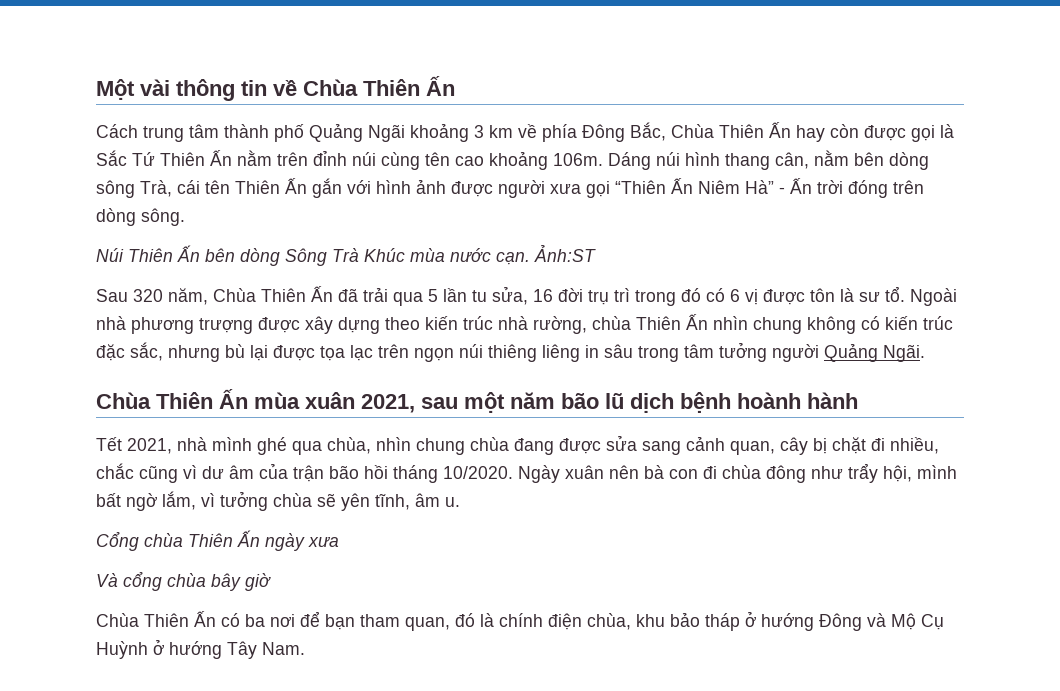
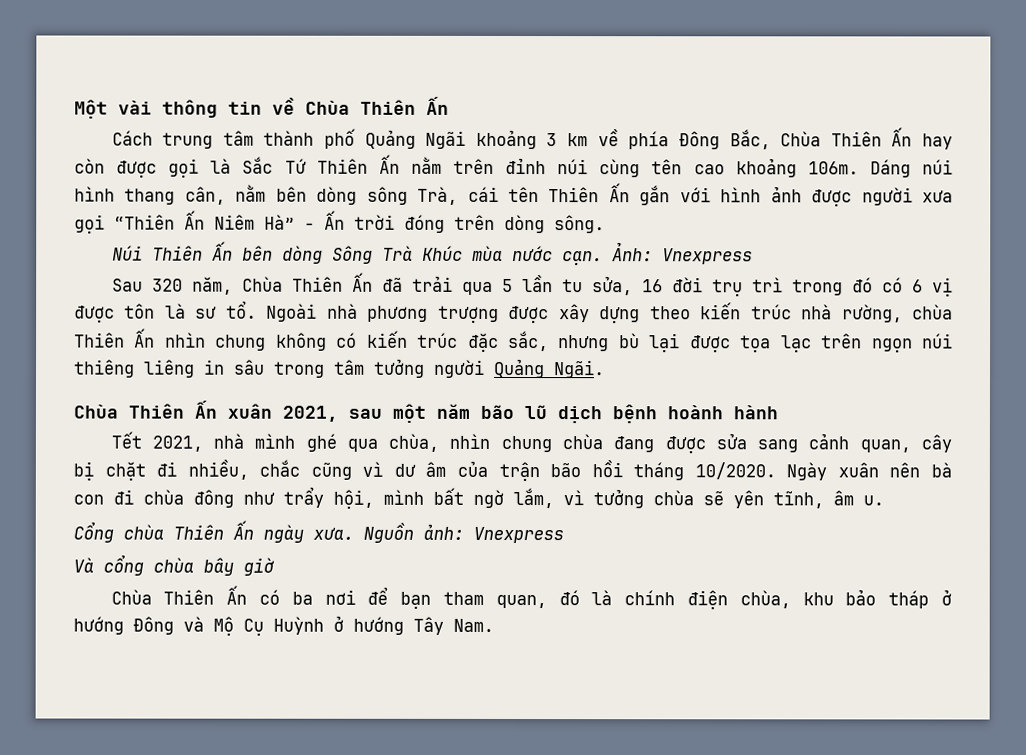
[534,245,596,262] Ảnh:ST -> [611,242,753,265] Ảnh: Vnexpress
[254,392,300,409] mùa -> (217, 409) none
[308,537,339,547] xưa -> [313,522,564,544] xưa. Nguồn ảnh: Vnexpress

